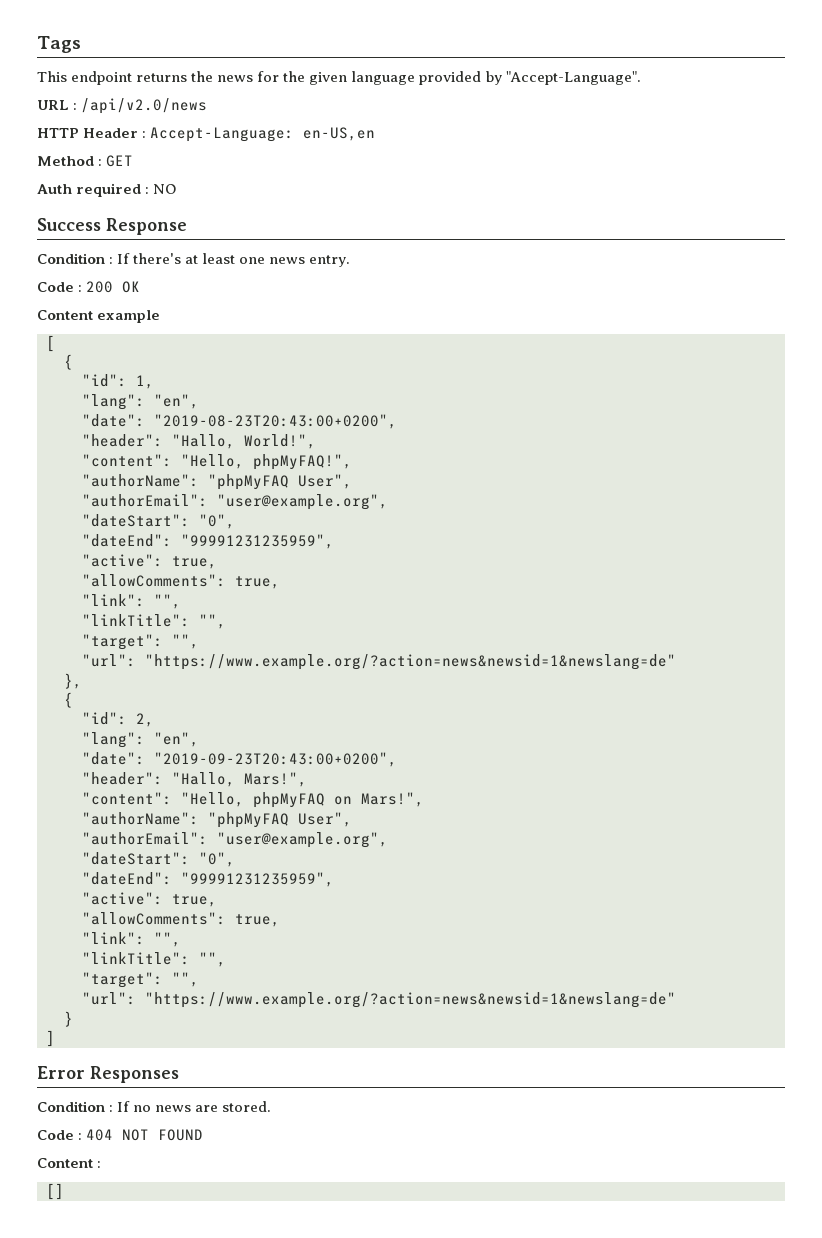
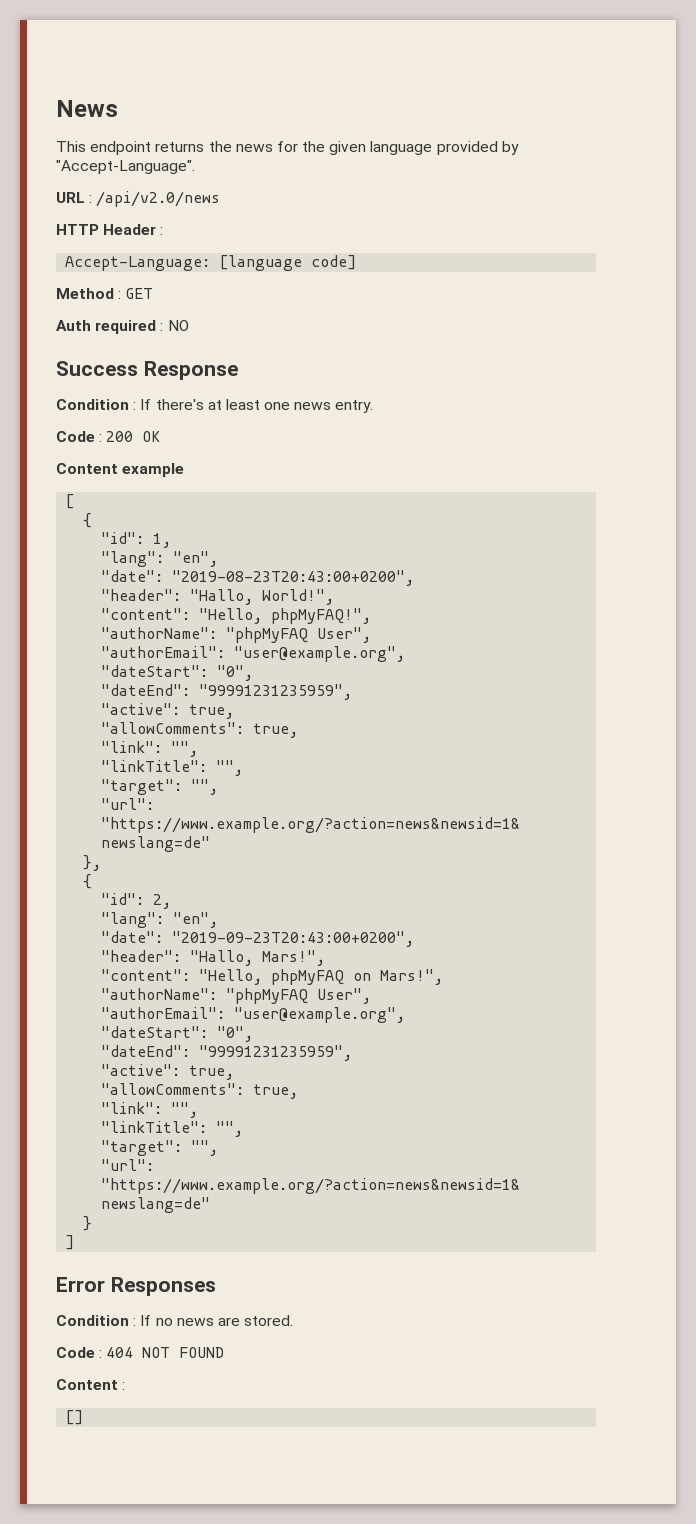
[37,36,81,53] Tags -> [56,100,118,117] News
[150,127,376,142] Accept-Language: en-US,en -> [65,255,357,271] // Accept-Language: [language code]

